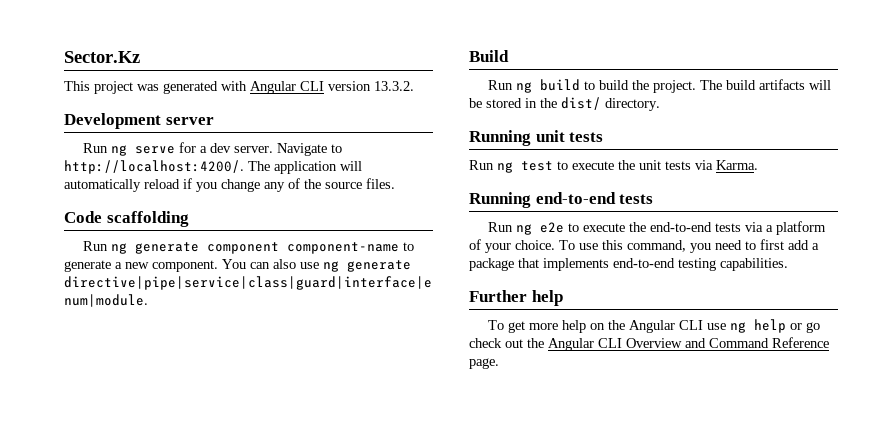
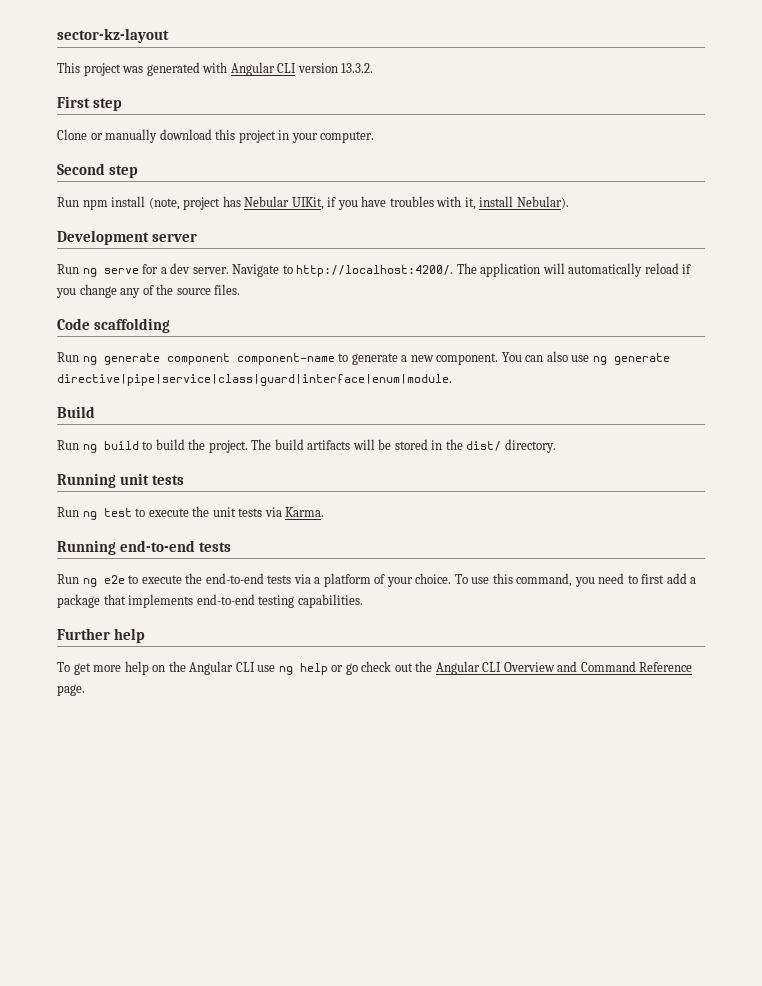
[64,51,140,63] Sector.Kz -> [57,28,169,43] sector-kz-layout
(414, 86) none -> [57,96,122,111] [57,129,375,143] [57,163,138,178] [57,196,569,210] // First step // Clone or manually download this project in your computer. // Second step // Run npm install (note, project has Nebular UIKit, if you have troubles with it, install Nebular).

